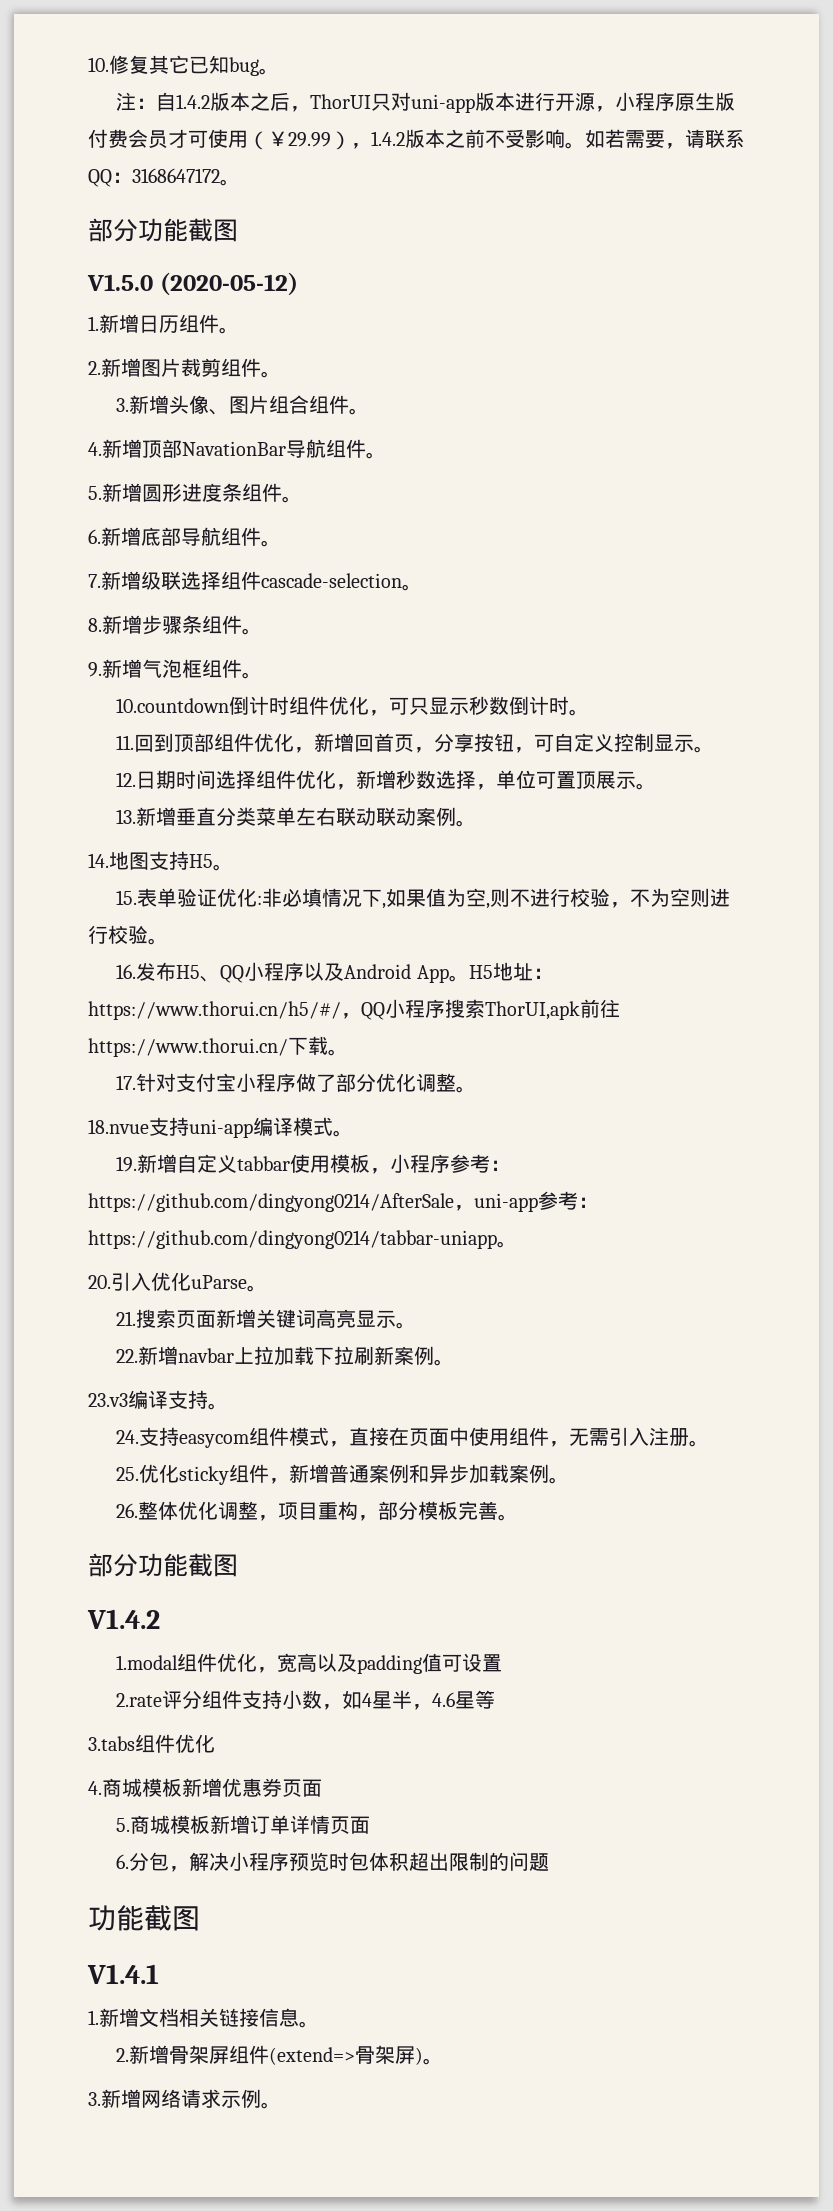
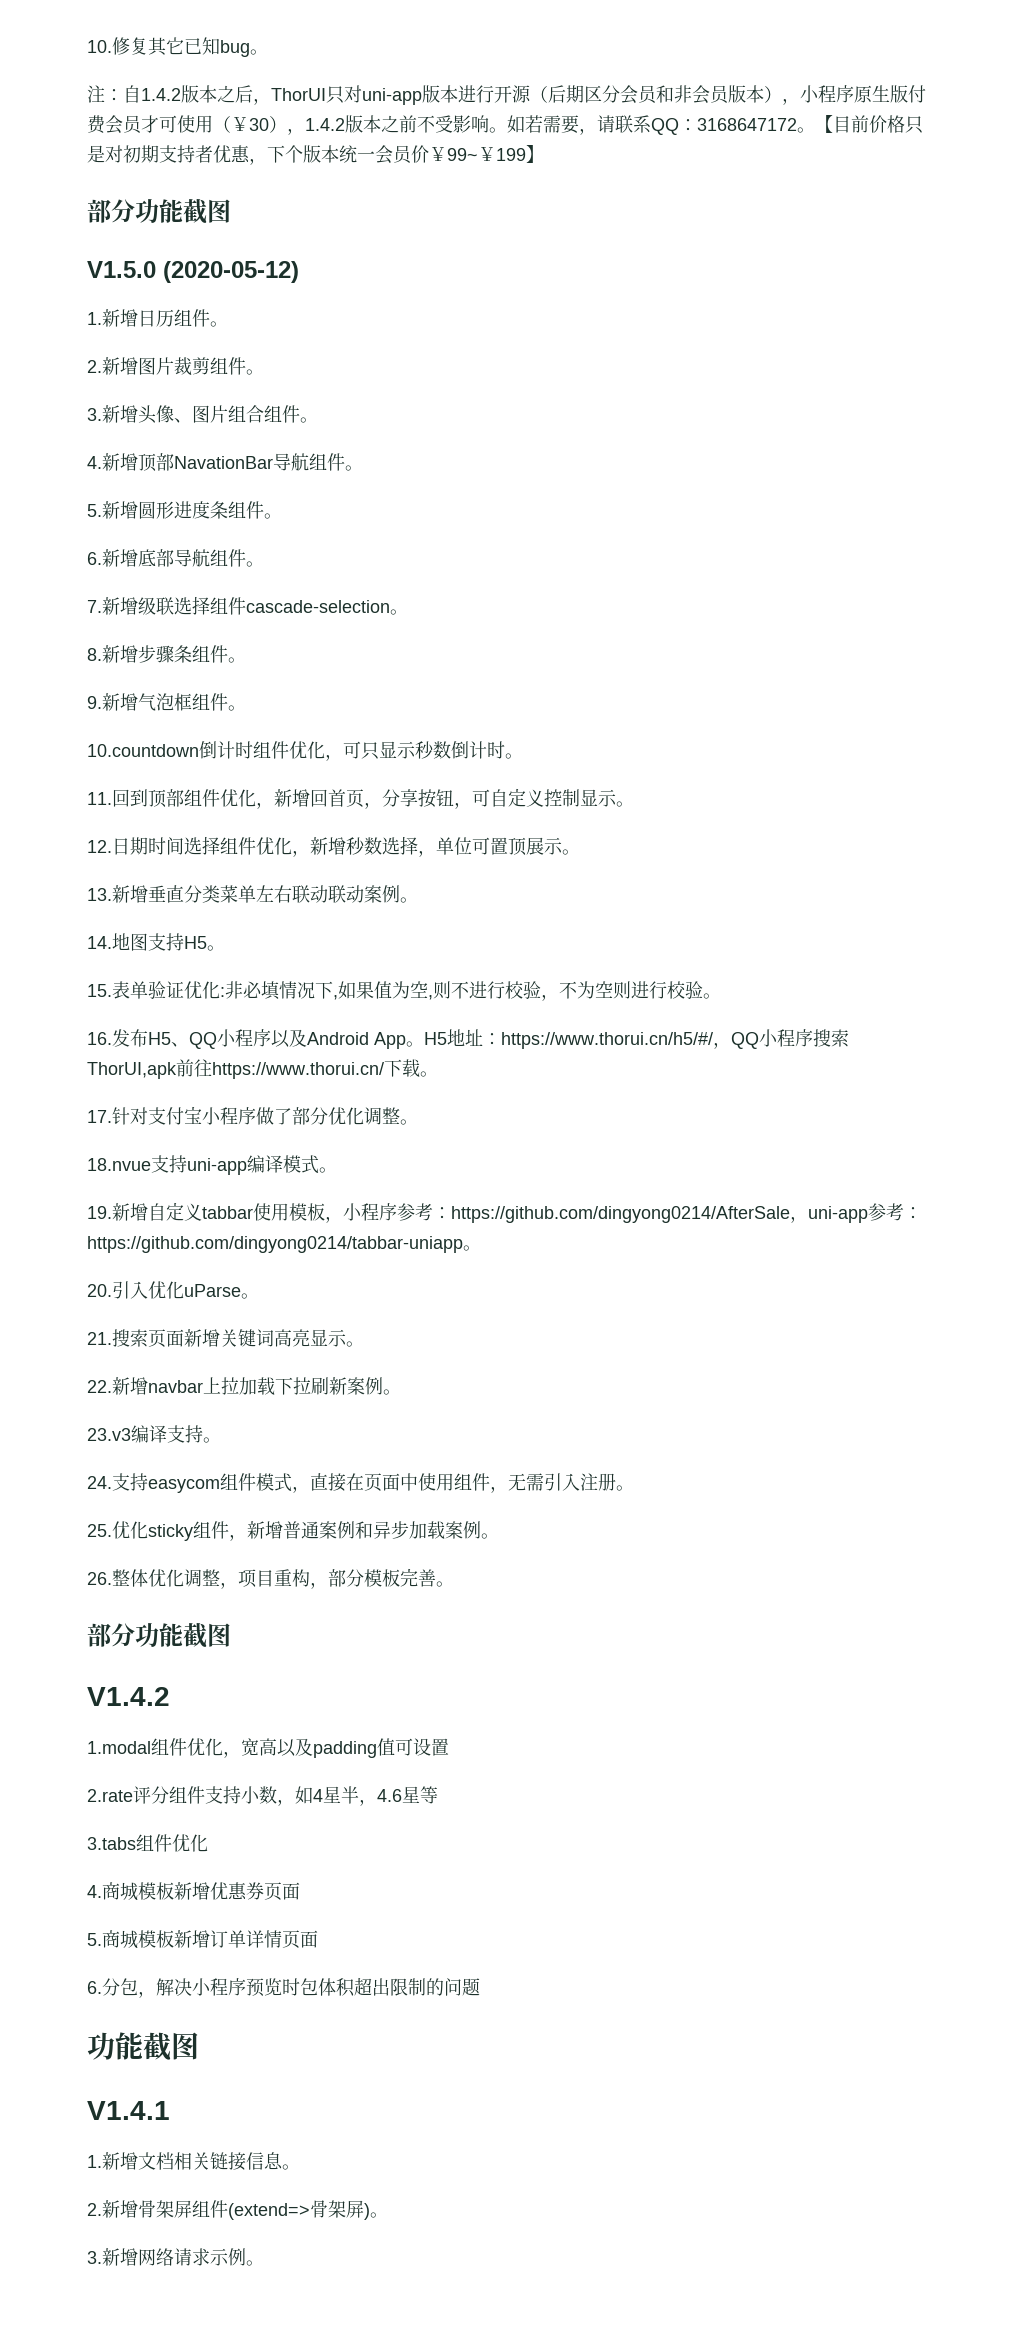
(596, 102) none -> [530,85,782,104] （后期区分会员和非会员版本）
[288,132,331,147] 29.99 -> [249,118,269,131] 30
(240, 182) none -> [815,115,923,134] [87,145,544,165] 【目前价格只是对初期支持者优惠，下个版本统一会员价￥99~￥199】

